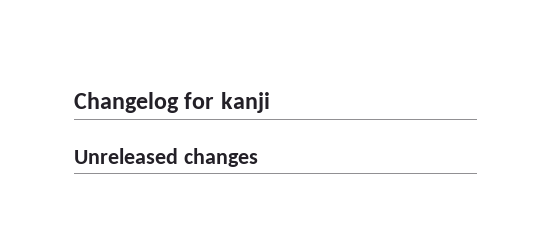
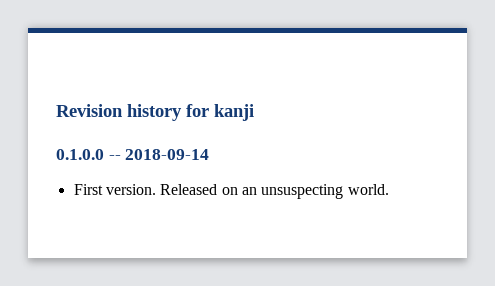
[74,92,179,113] Changelog -> [56,104,182,121] Revision history
[74,148,258,167] Unreleased changes -> [56,149,210,160] [73,184,389,199] 0.1.0.0 -- 2018-09-14 // First version. Released on an unsuspecting world.

